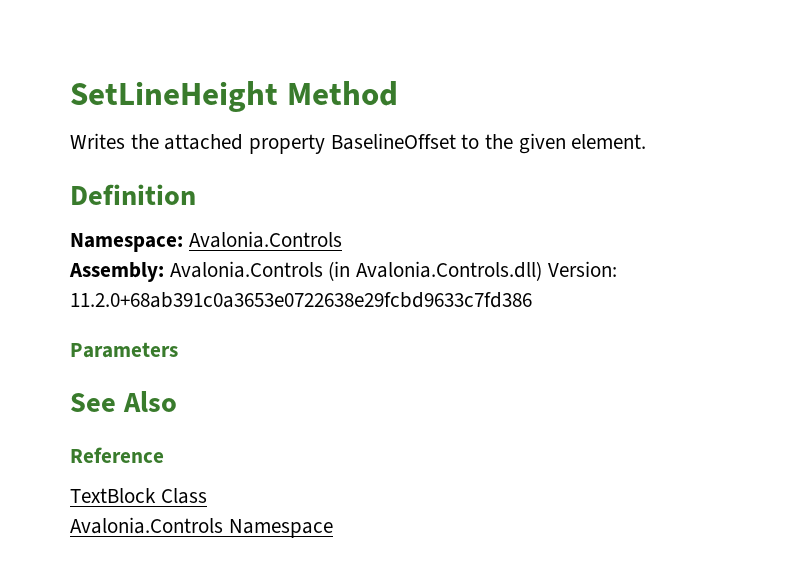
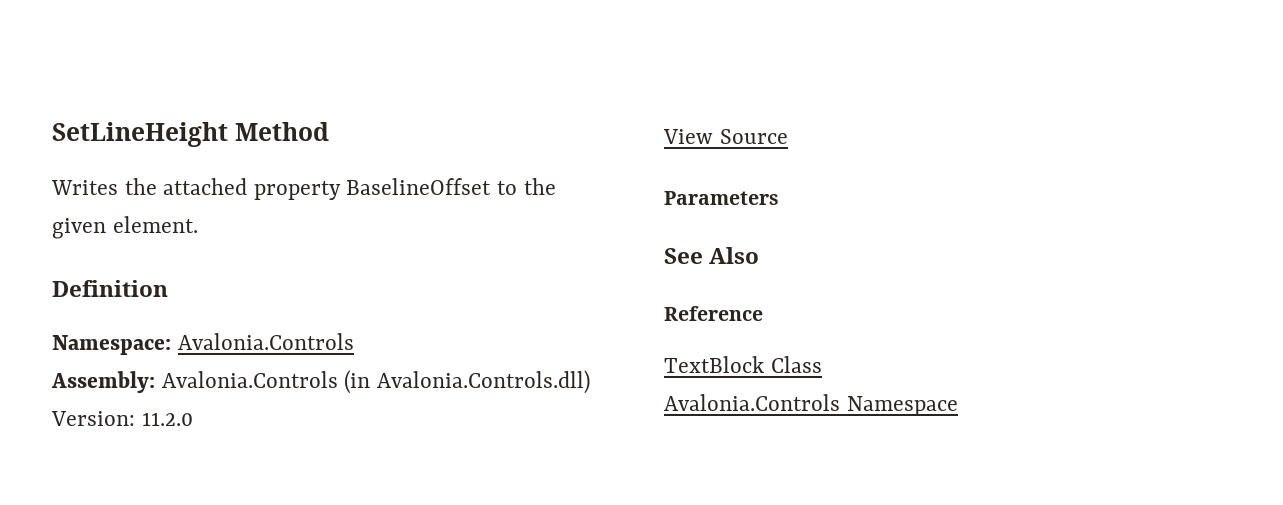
[70,292,532,308] 11.2.0+68ab391c0a3653e0722638e29fcbd9633c7fd386 -> [141,412,193,426] [663,129,788,144] 11.2.0 // View Source

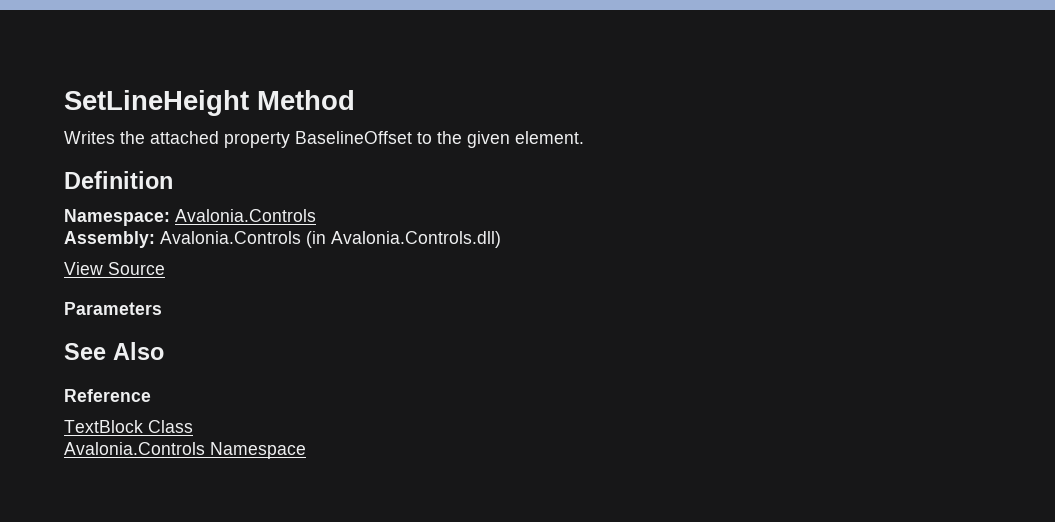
[51,411,193,426] Version: 11.2.0 -> (501, 239) none

